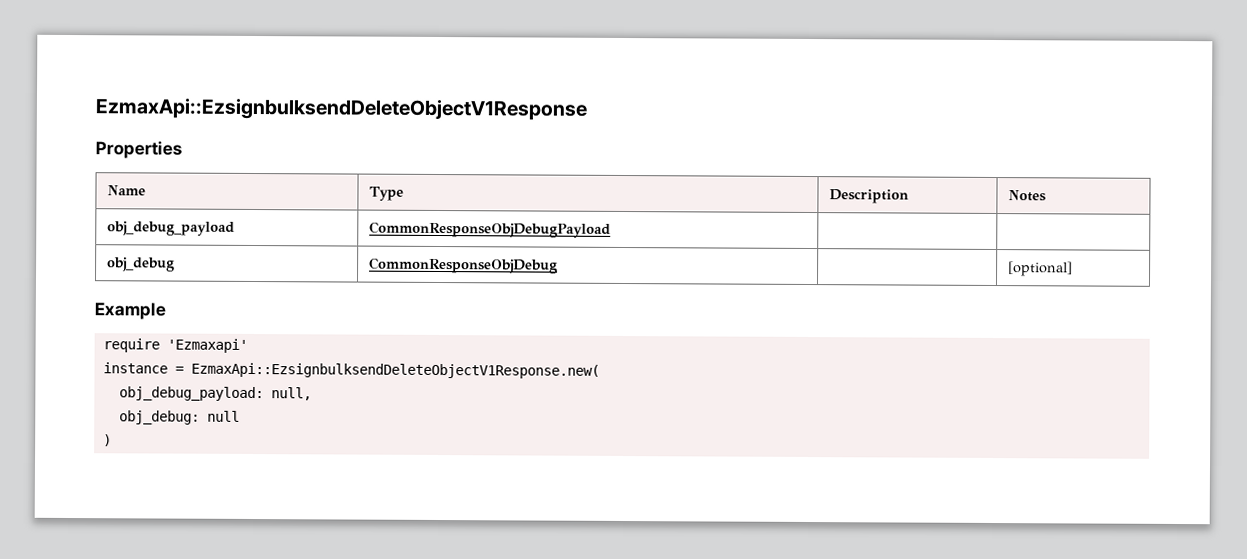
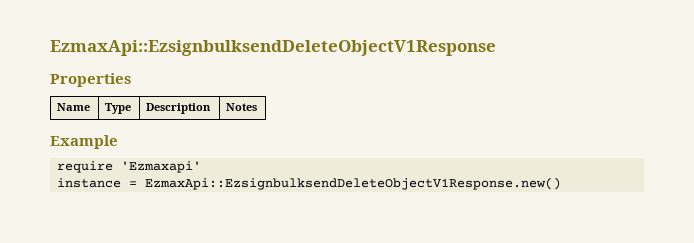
[106,221,235,236] [368,221,611,238] [106,257,175,272] [368,257,558,274] [1007,261,1073,277] // obj_debug_payload | CommonResponseObjDebugPayload | | // obj_debug | CommonResponseObjDebug | | [optional] -> (258, 107) none
[190,362,600,379] [118,386,312,402] [118,410,240,425] [102,434,112,447] EzmaxApi::EzsignbulksendDeleteObjectV1Response.new( // obj_debug_payload: null, // obj_debug: null // ) -> [144,177,561,190] EzmaxApi::EzsignbulksendDeleteObjectV1Response.new()

